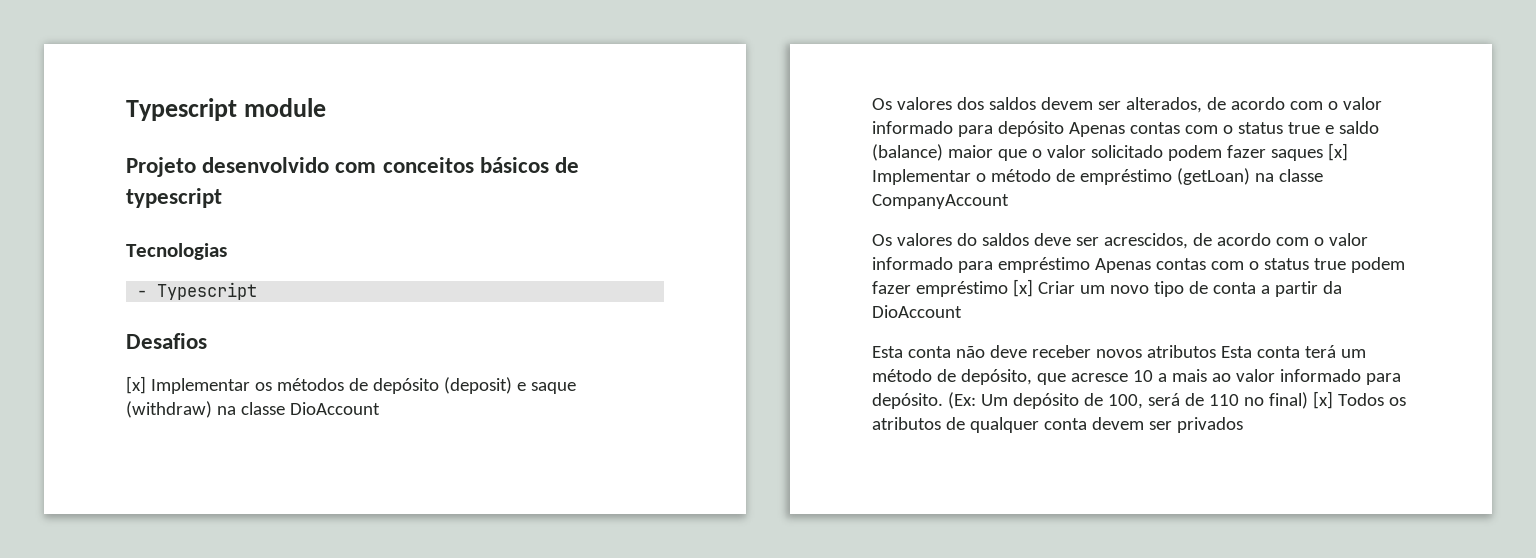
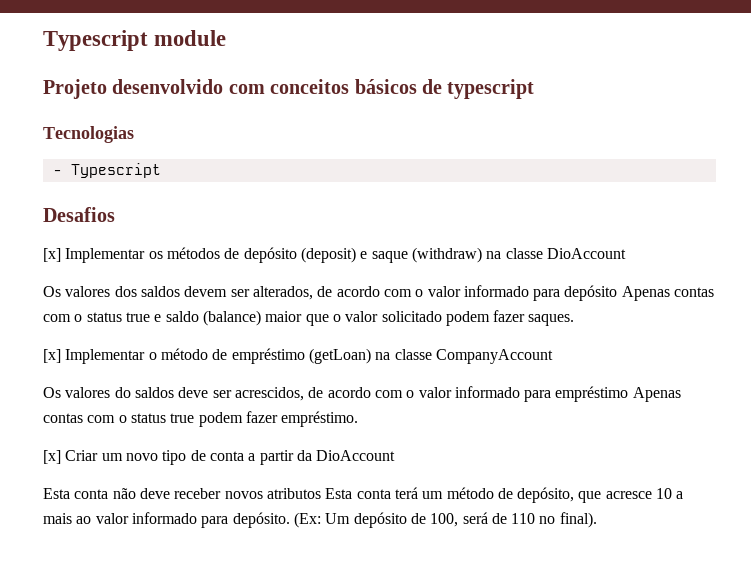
[1270,149,1323,161] saques -> [528,314,575,326] saques. //
[915,281,1008,297] empréstimo -> [281,411,359,427] empréstimo. //
[1268,391,1406,409] [872,417,1243,433] final) [x] Todos os atributos de qualquer conta devem ser privados -> [559,512,597,528] final).

